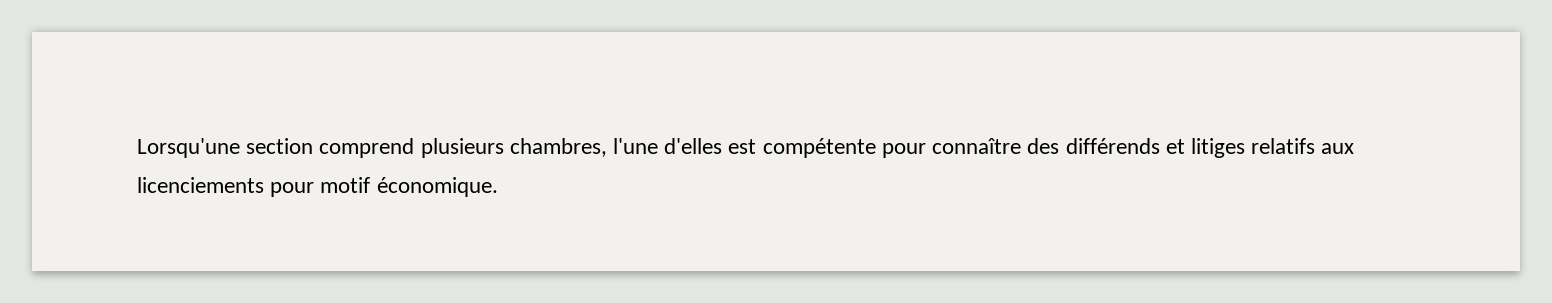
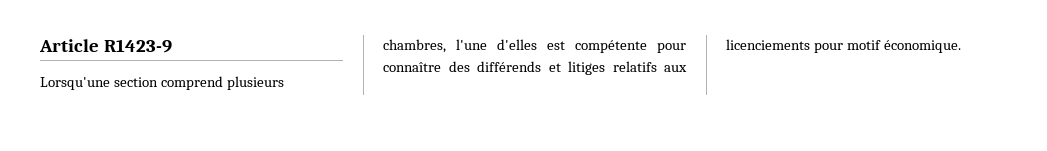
(137, 148) none -> [39,39,172,53] Article R1423-9 //

